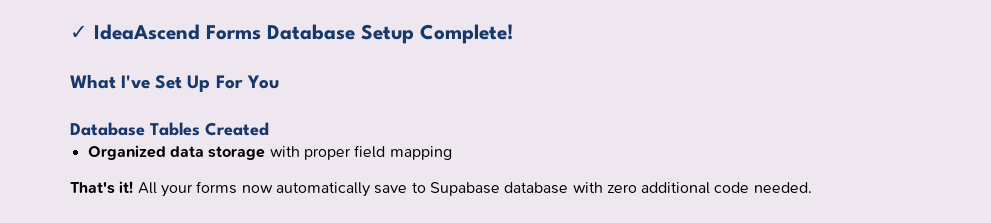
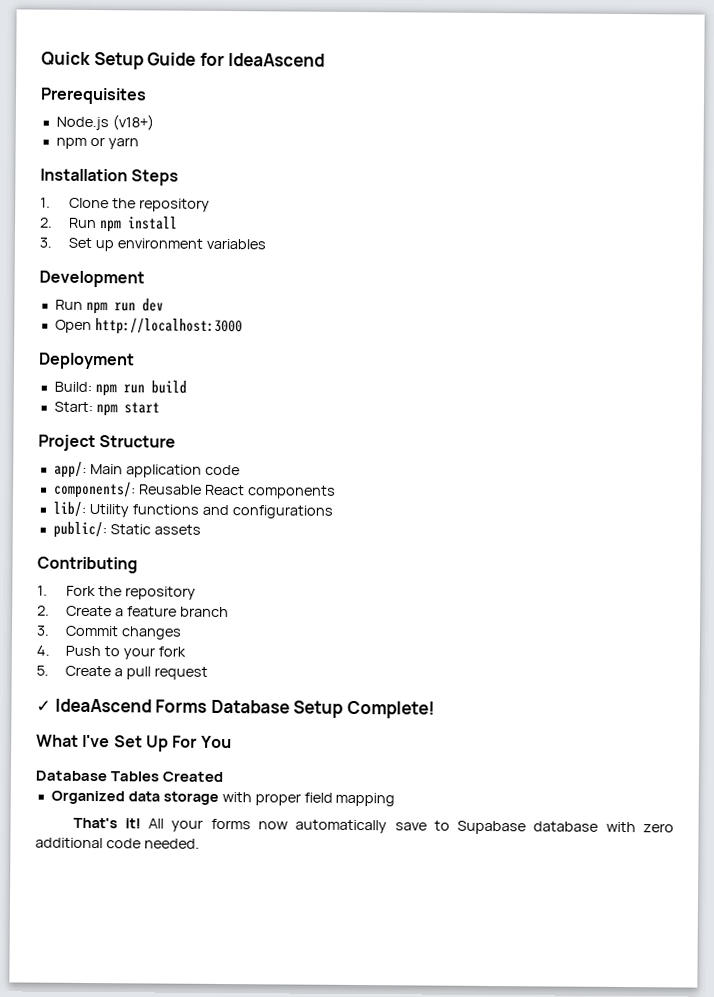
(70, 32) none -> [41,51,326,70] [40,87,147,105] [55,114,154,131] [55,136,139,150] [40,168,180,186] [40,197,210,212] [40,216,178,233] [39,237,266,252] [39,270,145,288] [54,298,164,315] [54,318,243,336] [38,352,135,370] [53,380,187,397] [53,401,160,417] [38,434,177,452] [53,461,240,478] [52,481,336,499] [52,501,333,519] [52,521,201,539] [37,556,138,574] [37,585,196,600] [37,605,229,618] [36,625,182,640] [36,645,186,660] [36,665,208,680] Quick Setup Guide for IdeaAscend // Prerequisites // Node.js (v18+) // npm or yarn // Installation Steps // 1. Clone the repository // 2. Run npm install // 3. Set up environment variables // Development // Run npm run dev // Open http://localhost:3000 // Deployment // Build: npm run build // Start: npm start // Project Structure // app/: Main application code // components/: Reusable React components // lib/: Utility functions and configurations // public/: Static assets // Contributing // 1. Fork the repository // 2. Create a feature branch // 3. Commit changes // 4. Push to your fork // 5. Create a pull request //

